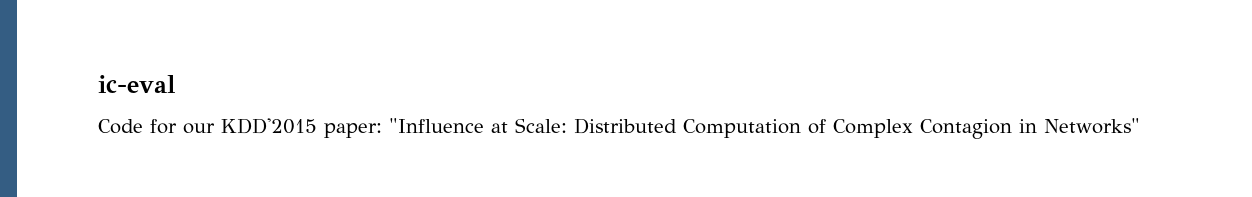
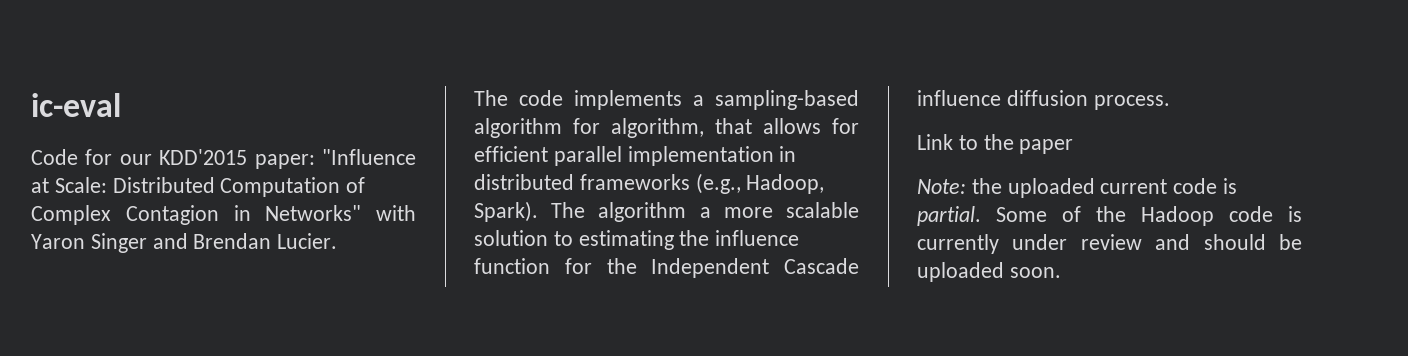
(1140, 126) none -> [376,205,416,221] [31,233,338,253] [474,90,859,110] [474,118,859,138] [474,146,797,166] [474,173,825,194] [474,201,859,222] [474,230,800,250] [474,258,859,278] [917,90,1170,110] [917,134,1074,154] [917,178,1238,198] [917,206,1302,226] [917,234,1302,254] [917,262,1061,282] with Yaron Singer and Brendan Lucier. // The code implements a sampling-based algorithm for algorithm, that allows for efficient parallel implementation in distributed frameworks (e.g., Hadoop, Spark). The algorithm a more scalable solution to estimating the influence function for the Independent Cascade influence diffusion process. // Link to the paper // Note: the uploaded current code is partial. Some of the Hadoop code is currently under review and should be uploaded soon.

